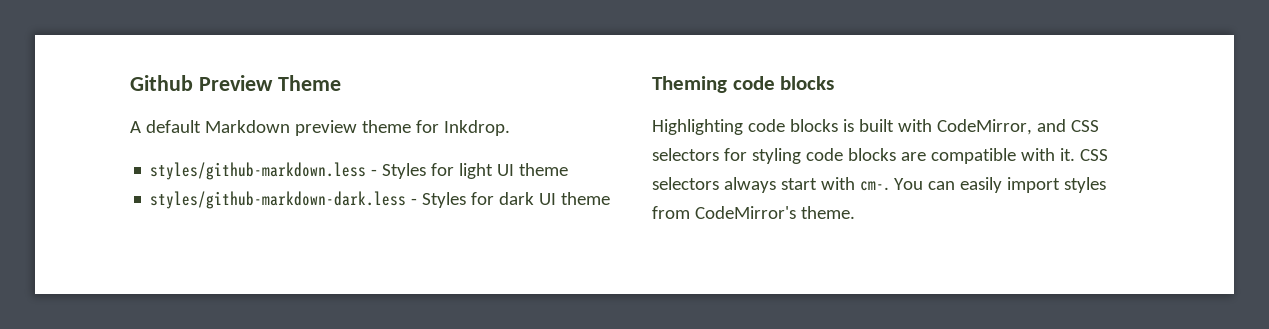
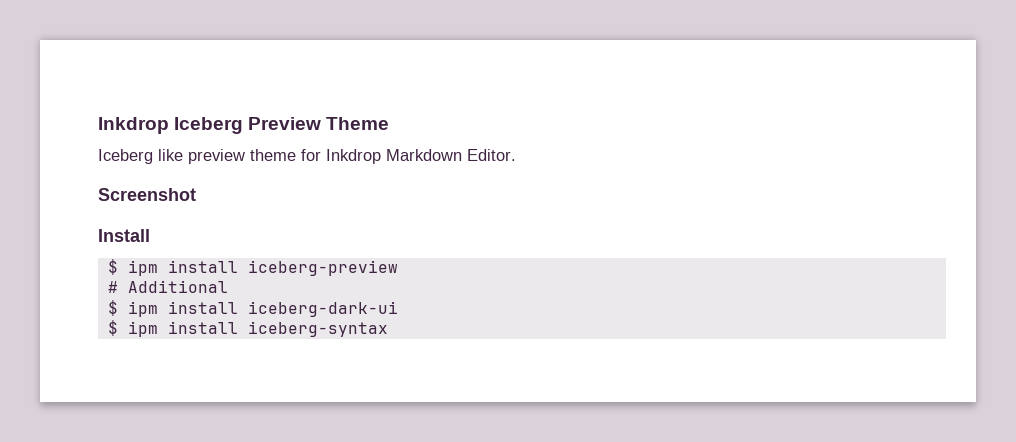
[130,75,193,91] Github -> [98,117,244,134] Inkdrop Iceberg
[130,120,510,136] [150,162,569,180] [150,191,611,209] [652,76,835,93] [652,119,1099,135] [652,148,1108,164] [652,177,1106,193] [652,206,855,219] A default Markdown preview theme for Inkdrop. // styles/github-markdown.less - Styles for light UI theme // styles/github-markdown-dark.less - Styles for dark UI theme // Theming code blocks // Highlighting code blocks is built with CodeMirror, and CSS selectors for styling code blocks are compatible with it. CSS selectors always start with cm-. You can easily import styles from CodeMirror's theme. -> [98,149,516,164] [98,188,196,201] [98,229,150,242] [107,259,398,276] [107,280,228,293] [107,300,398,317] [107,320,388,337] Iceberg like preview theme for Inkdrop Markdown Editor. // Screenshot // Install // $ ipm install iceberg-preview // # Additional // $ ipm install iceberg-dark-ui // $ ipm install iceberg-syntax

